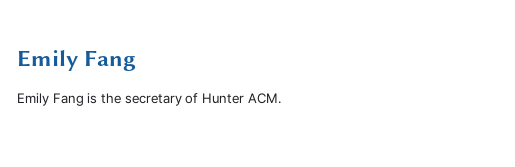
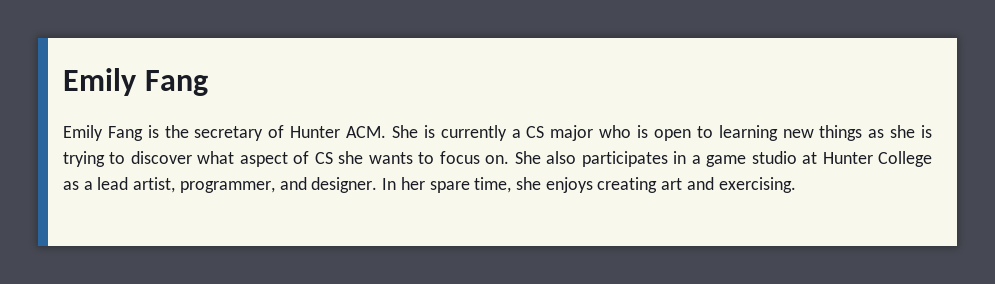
(281, 98) none -> [391,125,932,141] [63,151,933,167] [63,177,796,193] She is currently a CS major who is open to learning new things as she is trying to discover what aspect of CS she wants to focus on. She also participates in a game studio at Hunter College as a lead artist, programmer, and designer. In her spare time, she enjoys creating art and exercising.

